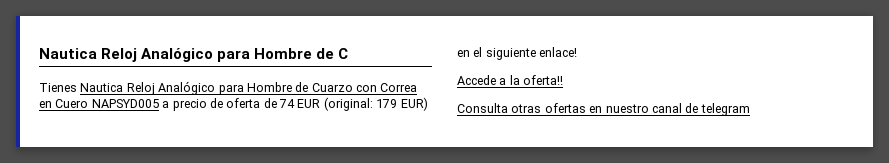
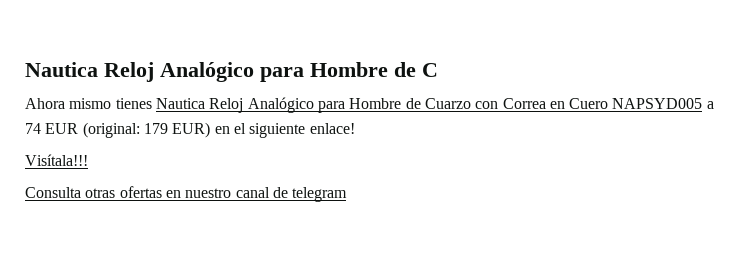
[39,83,77,92] Tienes -> [25,98,152,109] Ahora mismo tienes
[172,98,277,111] precio de oferta de -> (714, 105) none
[457,75,564,85] Accede a la oferta!! -> [25,154,88,166] Visítala!!!

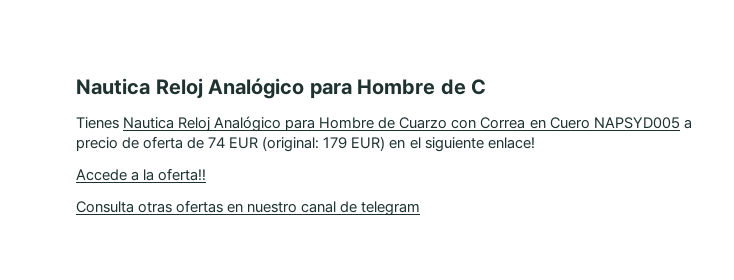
[25,98,152,109] Ahora mismo tienes -> [76,117,119,129] Tienes
(714, 105) none -> [76,136,205,151] precio de oferta de
[25,154,88,166] Visítala!!! -> [76,168,207,181] Accede a la oferta!!

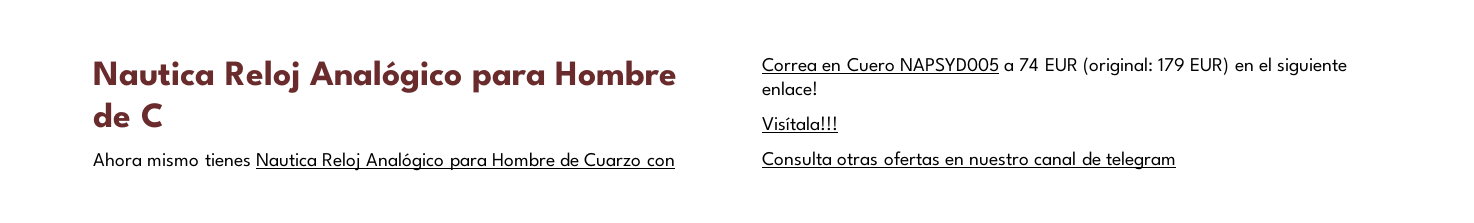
[76,117,119,129] Tienes -> [93,152,251,167] Ahora mismo tienes
[76,136,205,151] precio de oferta de -> (1015, 67) none
[76,168,207,181] Accede a la oferta!! -> [762,116,838,131] Visítala!!!

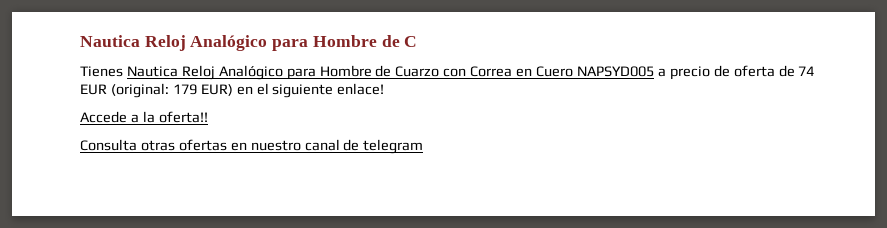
[93,152,251,167] Ahora mismo tienes -> [80,66,123,77] Tienes
(1015, 67) none -> [669,65,795,80] precio de oferta de
[762,116,838,131] Visítala!!! -> [80,111,208,123] Accede a la oferta!!

